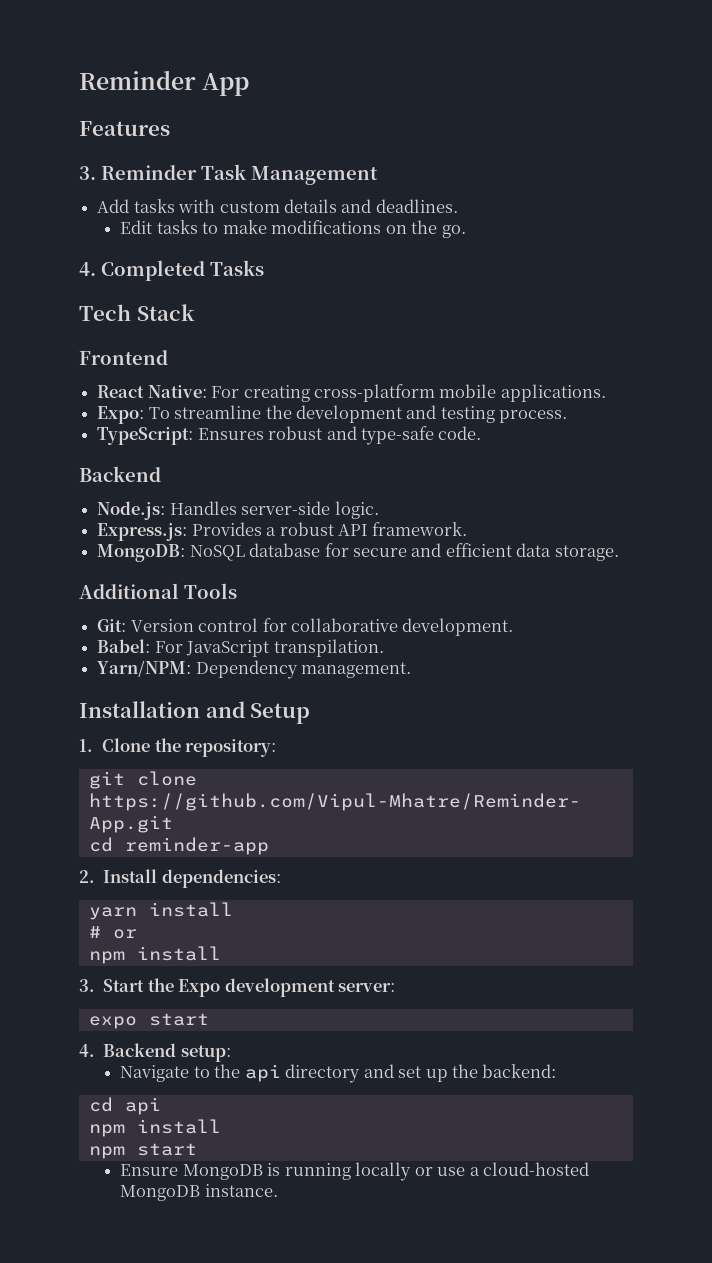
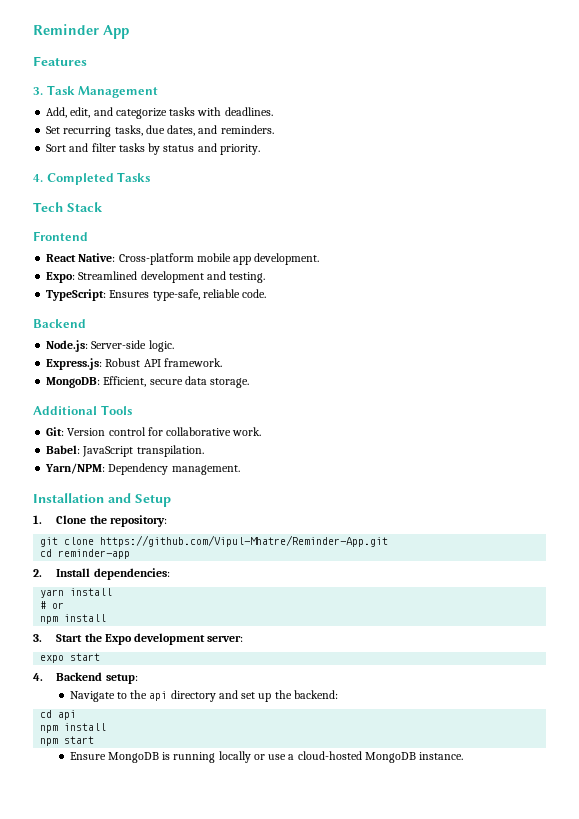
[101,165,197,180] Reminder -> (43, 91) none
[97,199,458,213] [120,220,466,238] Add tasks with custom details and deadlines. // Edit tasks to make modifications on the go. -> [46,107,273,119] [46,125,274,137] [46,143,260,155] Add, edit, and categorize tasks with deadlines. // Set recurring tasks, due dates, and reminders. // Sort and filter tasks by status and priority.
[211,384,606,402] [97,405,568,424] For creating cross-platform mobile applications. // Expo: To streamline the development and testing process. -> [118,253,320,265] [46,271,266,283] Cross-platform mobile app development. // Expo: Streamlined development and testing.
[268,426,434,445] robust and type-safe -> [152,289,240,301] type-safe, reliable
[169,501,331,515] Handles server-side -> [91,340,147,349] Server-side
[191,522,334,536] Provides a robust -> [105,358,141,367] Robust
[189,543,512,561] NoSQL database for secure and efficient -> [103,376,183,387] Efficient, secure
[402,618,514,636] development. -> [232,427,262,436] work.
[154,641,183,653] For -> (81, 449) none

